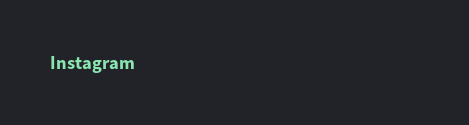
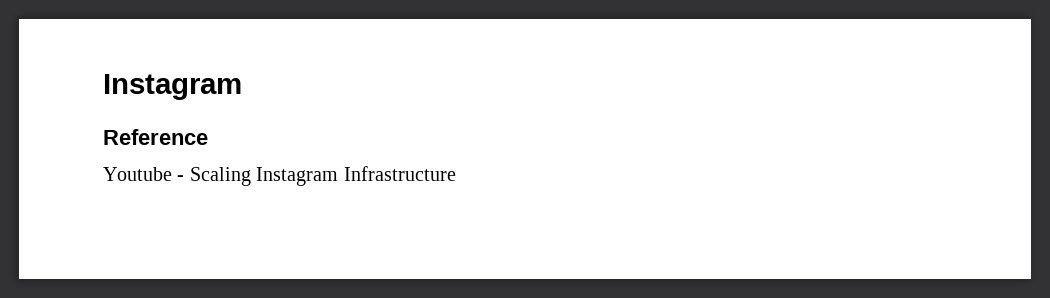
[50,56,135,73] Instagram -> [103,74,242,100] [103,129,208,145] [103,166,456,186] Instagram // Reference // Youtube - Scaling Instagram Infrastructure

